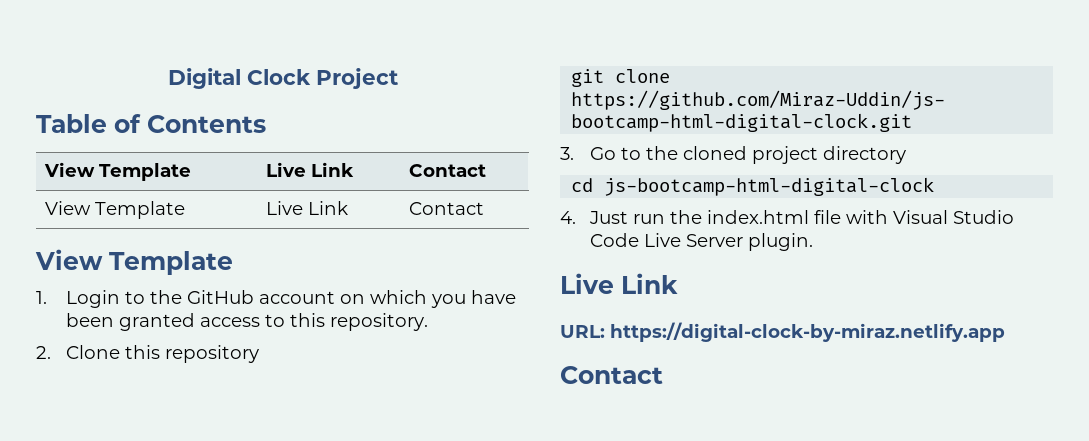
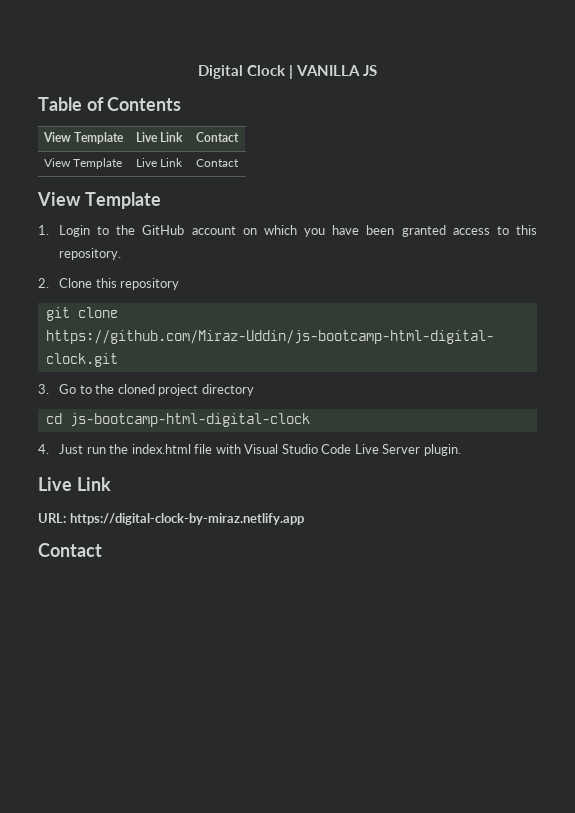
[315,68,398,89] Project -> [289,65,378,79] | VANILLA JS

